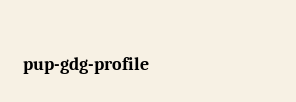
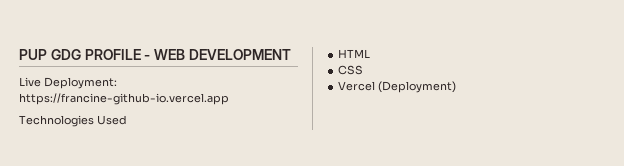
[23,57,149,74] pup-gdg-profile -> [19,49,291,60] [19,77,117,89] [19,93,229,105] [19,115,127,127] [338,49,371,58] [338,65,364,75] [338,81,457,93] PUP GDG PROFILE - WEB DEVELOPMENT // Live Deployment: https://francine-github-io.vercel.app // Technologies Used // HTML // CSS // Vercel (Deployment)

